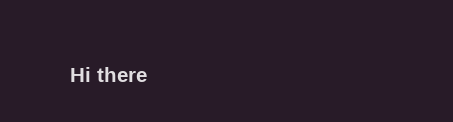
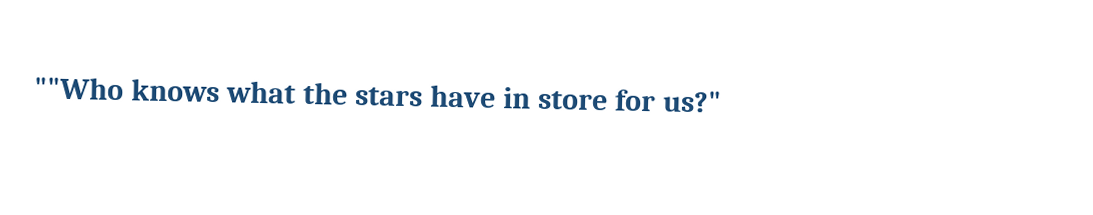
[70,67,147,82] Hi there -> [34,76,722,113] ""Who knows what the stars have in store for us?"

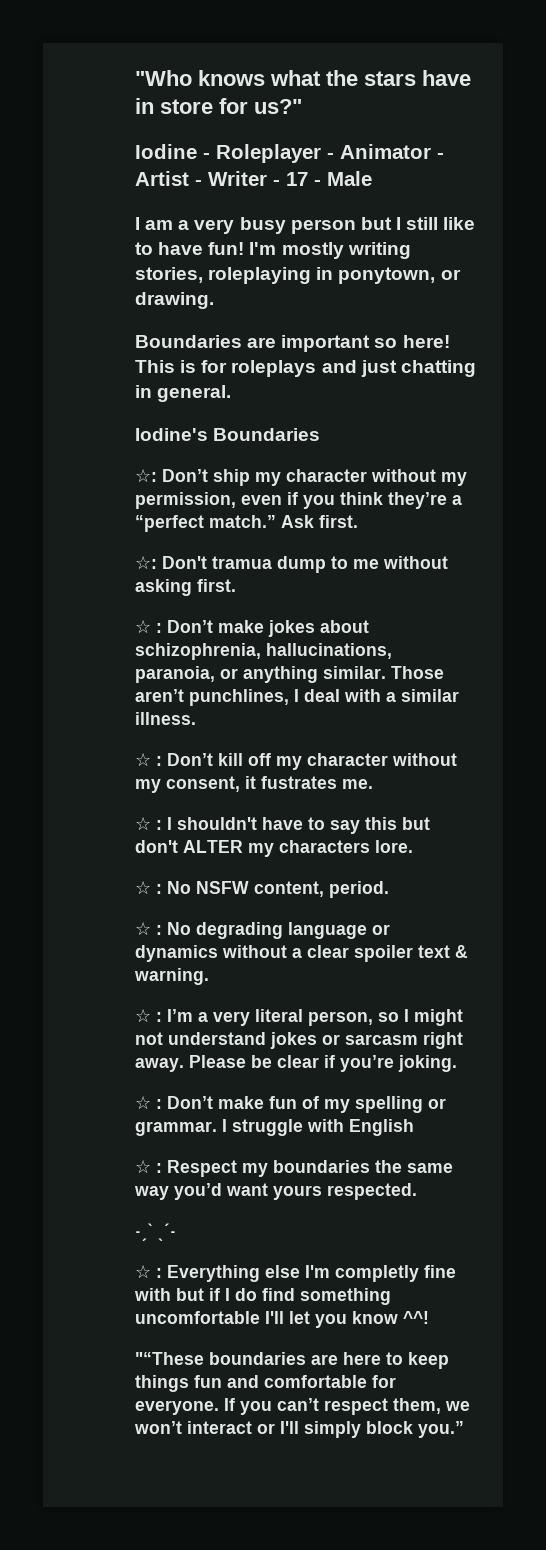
[34,76,124,101] ""Who -> [135,70,192,86] "Who
(722, 101) none -> [135,144,444,163] [135,171,372,186] [135,217,476,234] [135,242,411,259] [135,267,461,284] [135,292,214,309] [135,335,450,352] [135,360,476,377] [135,385,232,402] [135,428,321,441] [135,468,467,486] [135,492,462,509] [135,515,358,532] [135,555,448,573] [135,579,236,596] [135,619,369,637] [135,643,392,660] [135,666,444,683] [135,689,459,706] [135,712,196,725] [135,752,457,770] [135,776,373,793] [135,816,430,834] [135,840,413,857] [135,880,389,898] [135,921,390,939] [135,945,468,962] [134,968,209,985] [135,1008,463,1026] [135,1032,463,1049] [135,1055,457,1072] [135,1095,446,1113] [135,1119,414,1136] [135,1159,453,1177] [134,1183,417,1200] [135,1223,176,1241] [135,1264,456,1282] [134,1288,391,1305] [135,1311,429,1328] [135,1352,449,1369] [135,1375,396,1392] [135,1398,470,1415] [134,1421,464,1438] // Iodine - Roleplayer - Animator - Artist - Writer - 17 - Male // I am a very busy person but I still like to have fun! I'm mostly writing stories, roleplaying in ponytown, or drawing. // Boundaries are important so here! This is for roleplays and just chatting in general. // Iodine's Boundaries // ☆: Don’t ship my character without my permission, even if you think they’re a “perfect match.” Ask first. // ☆: Don't tramua dump to me without asking first. // ☆ : Don’t make jokes about schizophrenia, hallucinations, paranoia, or anything similar. Those aren’t punchlines, I deal with a similar illness. // ☆ : Don’t kill off my character without my consent, it fustrates me. // ☆ : I shouldn't have to say this but don't ALTER my characters lore. // ☆ : No NSFW content, period. // ☆ : No degrading language or dynamics without a clear spoiler text & warning. // ☆ : I’m a very literal person, so I might not understand jokes or sarcasm right away. Please be clear if you’re joking. // ☆ : Don’t make fun of my spelling or grammar. I struggle with English // ☆ : Respect my boundaries the same way you’d want yours respected. // ˗ˏˋ ˎˊ˗ // ☆ : Everything else I'm completly fine with but if I do find something uncomfortable I'll let you know ^^! // "“These boundaries are here to keep things fun and comfortable for everyone. If you can’t respect them, we won’t interact or I'll simply block you.”

